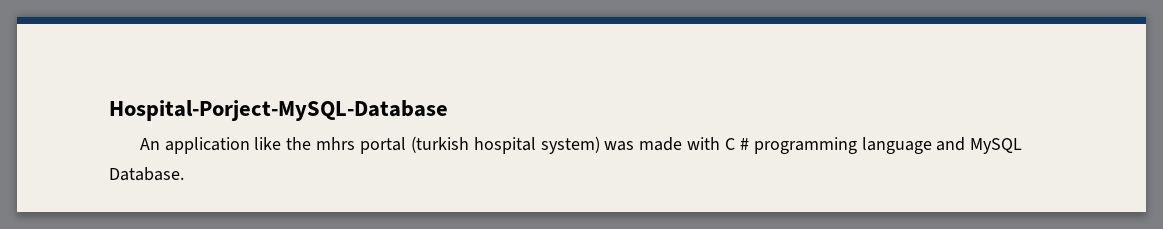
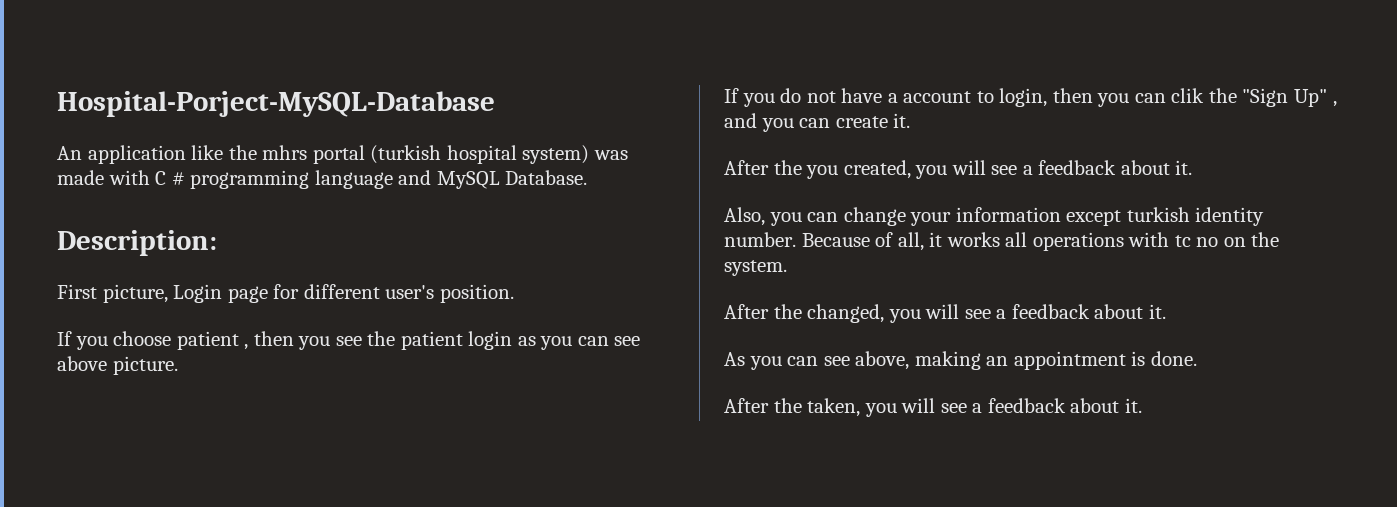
(184, 174) none -> [57,230,217,256] [57,284,514,303] [57,331,641,350] [57,356,178,375] [724,88,1337,107] [724,113,911,132] [724,160,1193,179] [724,207,1265,226] [724,232,1280,251] [724,260,787,276] [724,304,1166,323] [724,351,1197,370] [724,398,1142,417] // Description: // First picture, Login page for different user's position. // If you choose patient , then you see the patient login as you can see above picture. // If you do not have a account to login, then you can clik the "Sign Up" , and you can create it. // After the you created, you will see a feedback about it. // Also, you can change your information except turkish identity number. Because of all, it works all operations with tc no on the system. // After the changed, you will see a feedback about it. // As you can see above, making an appointment is done. // After the taken, you will see a feedback about it.

